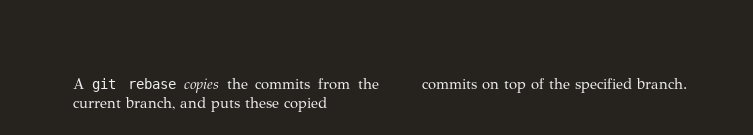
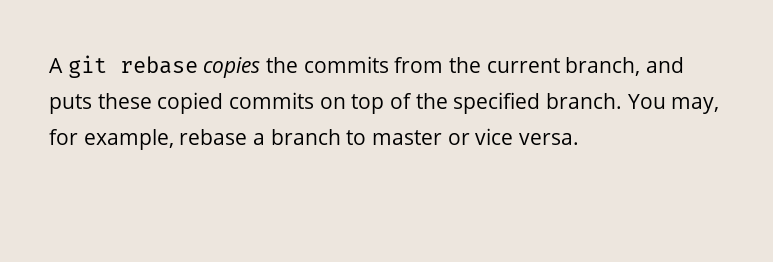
(687, 83) none -> [627,94,720,114] [49,128,580,150] You may, for example, rebase a branch to master or vice versa.

